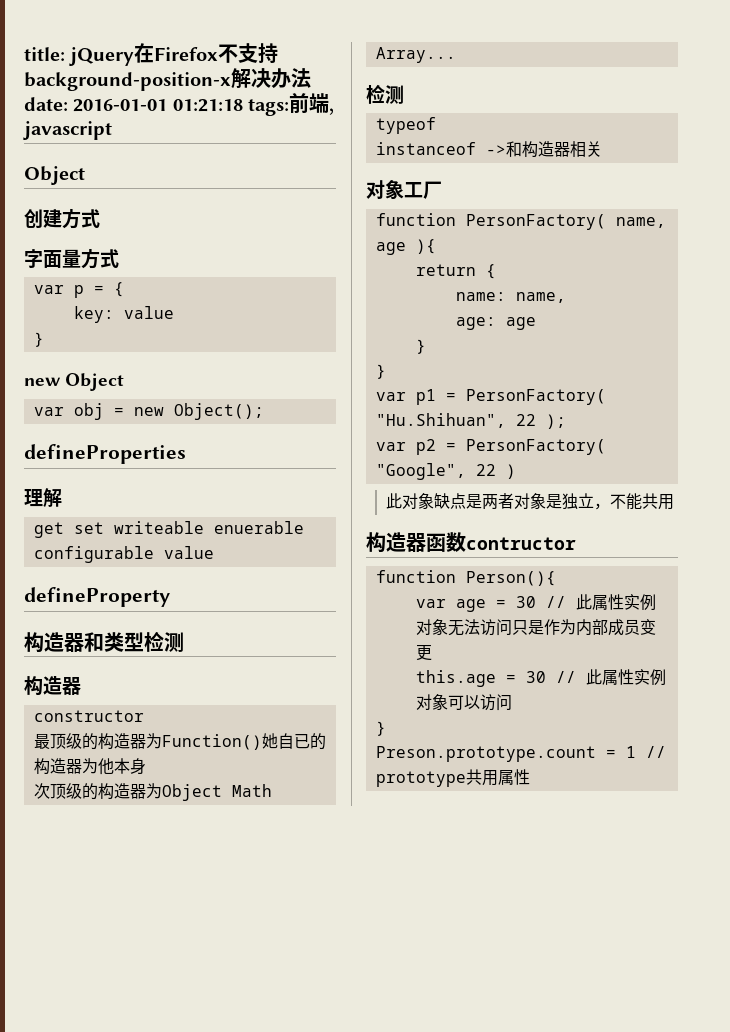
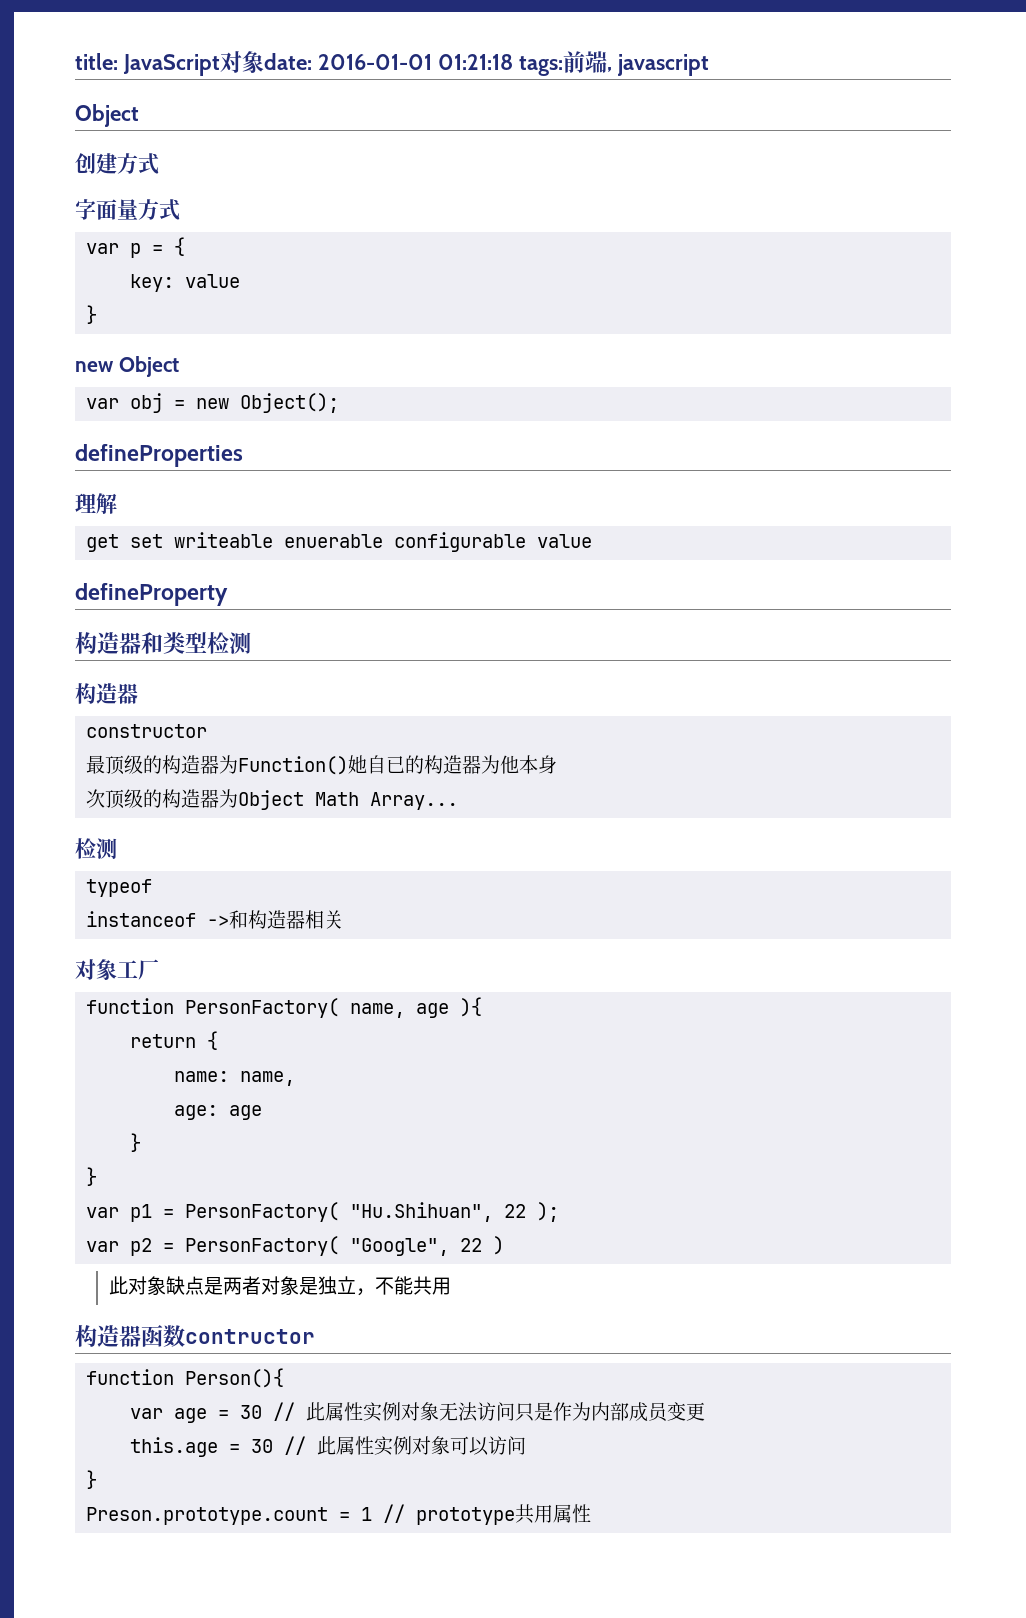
[69,43,279,66] [24,68,311,91] jQuery在Firefox不支持background-position-x解决办法 -> [122,51,264,76] JavaScript对象

